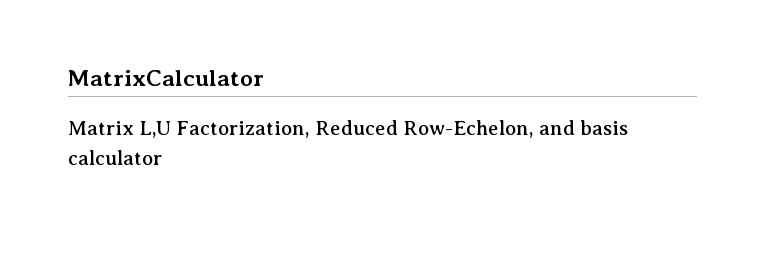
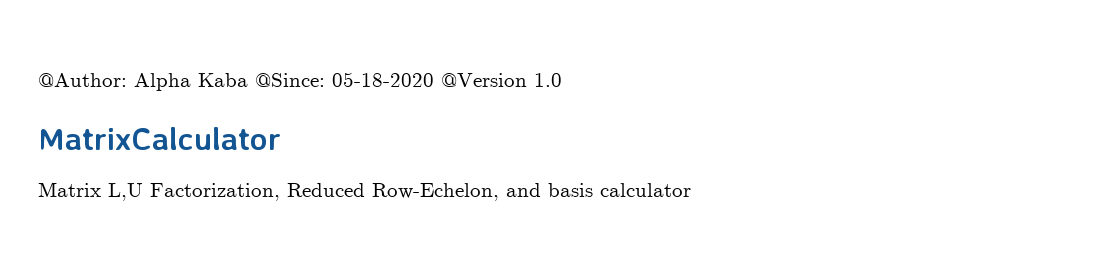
(68, 78) none -> [38,72,562,91] @Author: Alpha Kaba @Since: 05-18-2020 @Version 1.0 //

